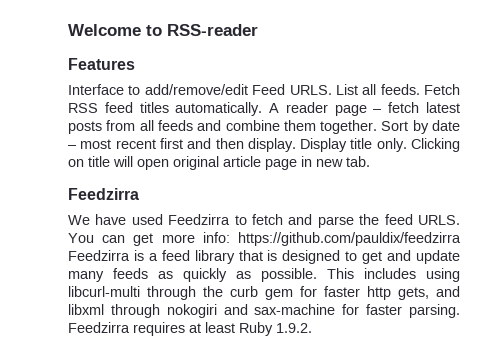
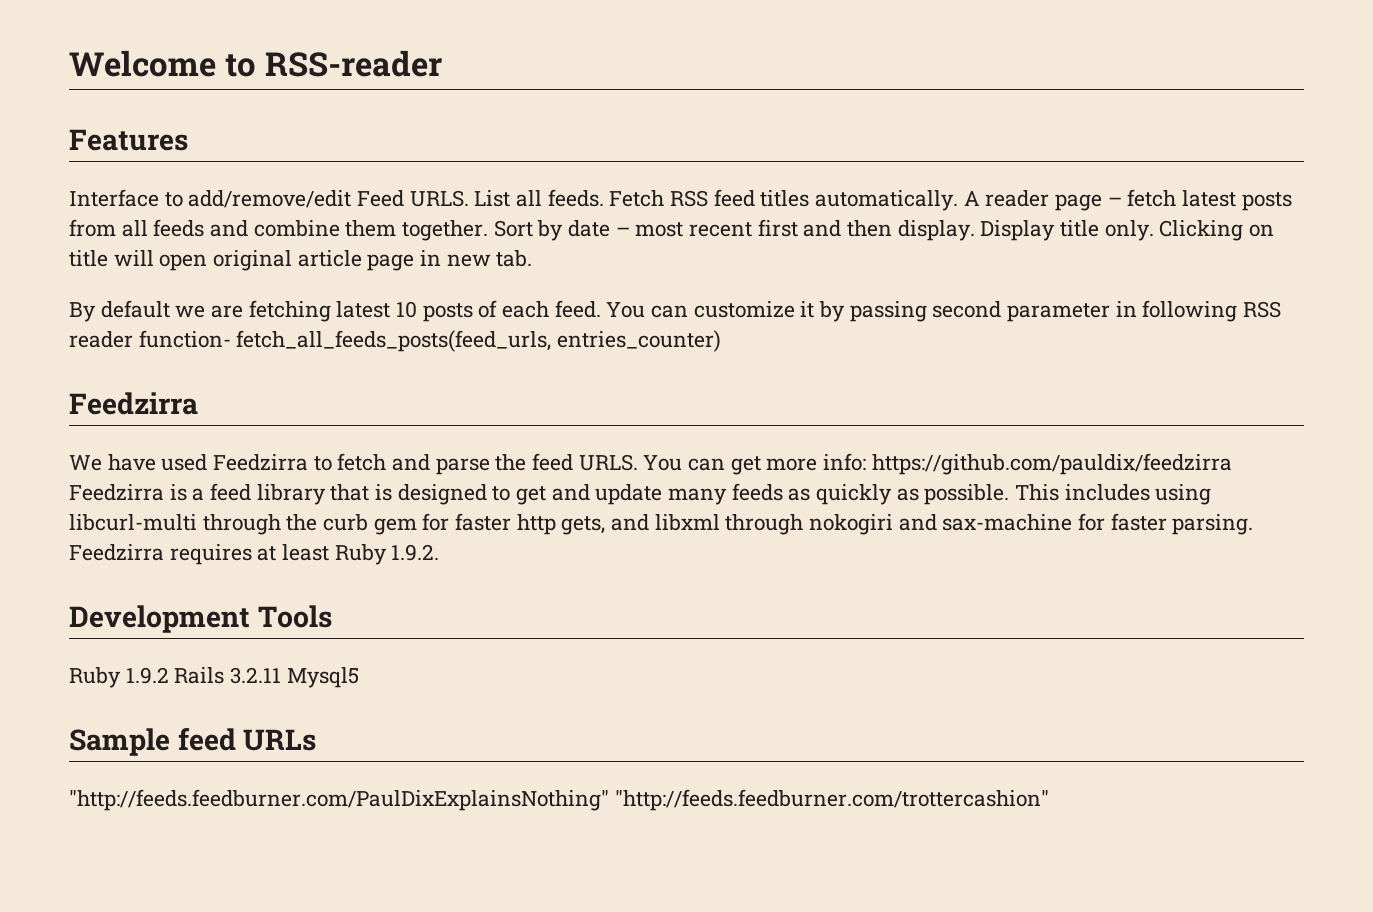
(370, 161) none -> [69,300,1282,322] [69,330,722,352] // By default we are fetching latest 10 posts of each feed. You can customize it by passing second parameter in following RSS reader function- fetch_all_feeds_posts(feed_urls, entries_counter)
(312, 328) none -> [69,605,332,633] [69,667,359,688] [69,728,317,756] [69,789,1049,811] // Development Tools // Ruby 1.9.2 Rails 3.2.11 Mysql5 // Sample feed URLs // "http://feeds.feedburner.com/PaulDixExplainsNothing" "http://feeds.feedburner.com/trottercashion"

